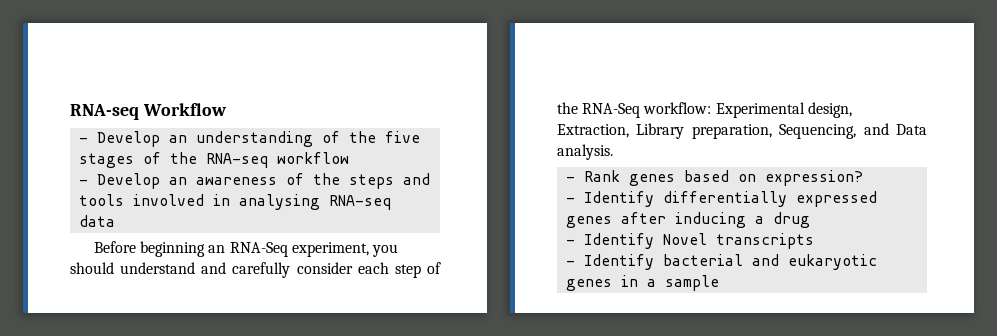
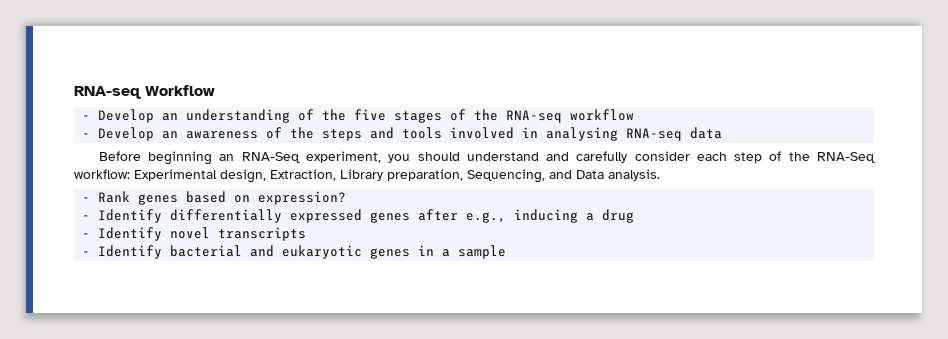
(667, 218) none -> [466,212,507,223] e.g.,
[663,233,708,245] Novel -> [170,227,211,239] novel

